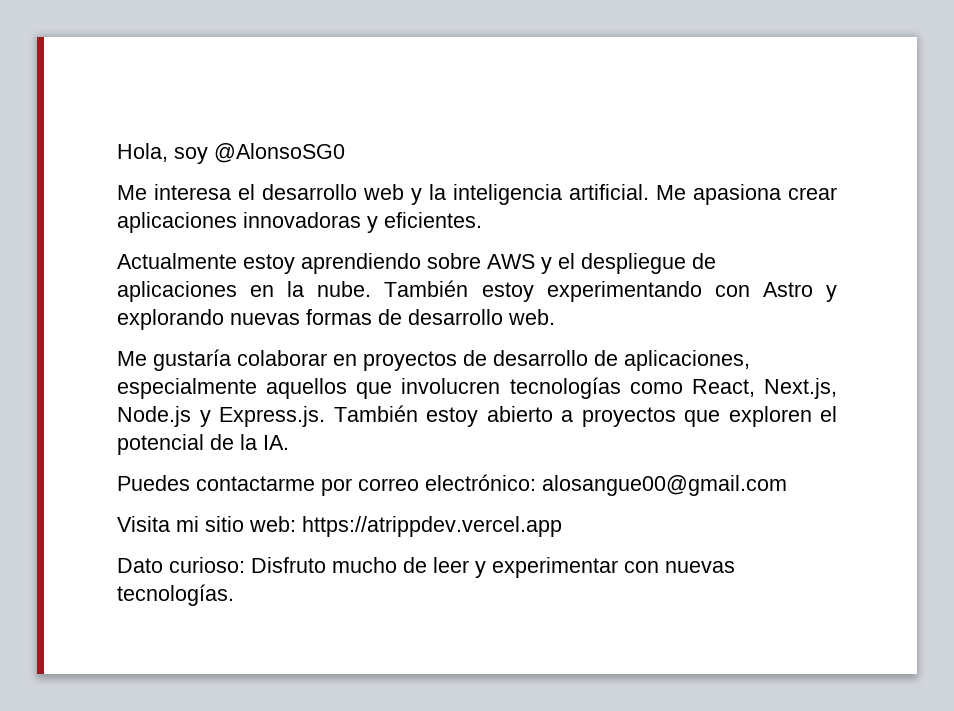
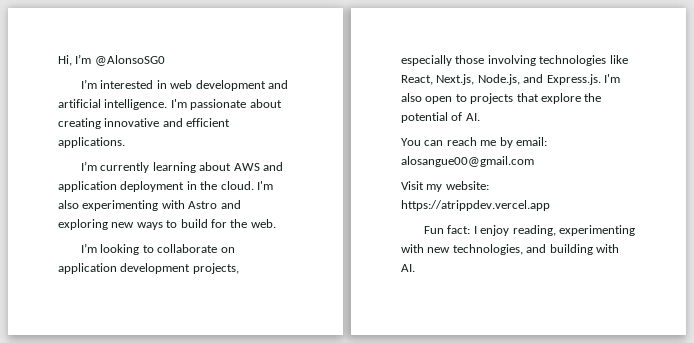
[117,143,208,164] Hola, soy -> [58,54,92,66] Hi, I’m
[117,184,837,205] [117,212,482,233] [117,253,716,274] [117,280,837,302] [117,309,555,330] [117,349,750,371] [117,377,837,399] [117,405,837,427] [117,434,289,455] [117,474,787,496] [117,516,562,537] [117,557,735,578] [117,584,234,606] Me interesa el desarrollo web y la inteligencia artificial. Me apasiona crear aplicaciones innovadoras y eficientes. // Actualmente estoy aprendiendo sobre AWS y el despliegue de aplicaciones en la nube. También estoy experimentando con Astro y explorando nuevas formas de desarrollo web. // Me gustaría colaborar en proyectos de desarrollo de aplicaciones, especialmente aquellos que involucren tecnologías como React, Next.js, Node.js y Express.js. También estoy abierto a proyectos que exploren el potencial de la IA. // Puedes contactarme por correo electrónico: alosangue00@gmail.com // Visita mi sitio web: https://atrippdev.vercel.app // Dato curioso: Disfruto mucho de leer y experimentar con nuevas tecnologías. -> [81,79,288,91] [58,99,282,110] [58,118,231,129] [58,137,125,148] [81,161,283,173] [58,181,273,192] [58,200,241,211] [58,219,276,230] [81,243,235,255] [58,263,239,274] [401,55,628,66] [401,74,620,85] [401,93,602,104] [401,112,480,123] [401,137,547,148] [401,156,534,167] [401,181,489,192] [401,200,550,211] [424,225,635,236] [401,244,619,255] [401,264,415,272] I’m interested in web development and artificial intelligence. I'm passionate about creating innovative and efficient applications. // I’m currently learning about AWS and application deployment in the cloud. I'm also experimenting with Astro and exploring new ways to build for the web. // I’m looking to collaborate on application development projects, especially those involving technologies like React, Next.js, Node.js, and Express.js. I'm also open to projects that explore the potential of AI. // You can reach me by email: alosangue00@gmail.com // Visit my website: https://atrippdev.vercel.app // Fun fact: I enjoy reading, experimenting with new technologies, and building with AI.

